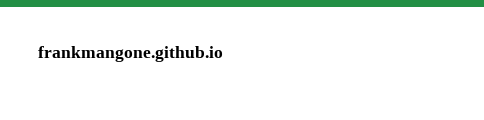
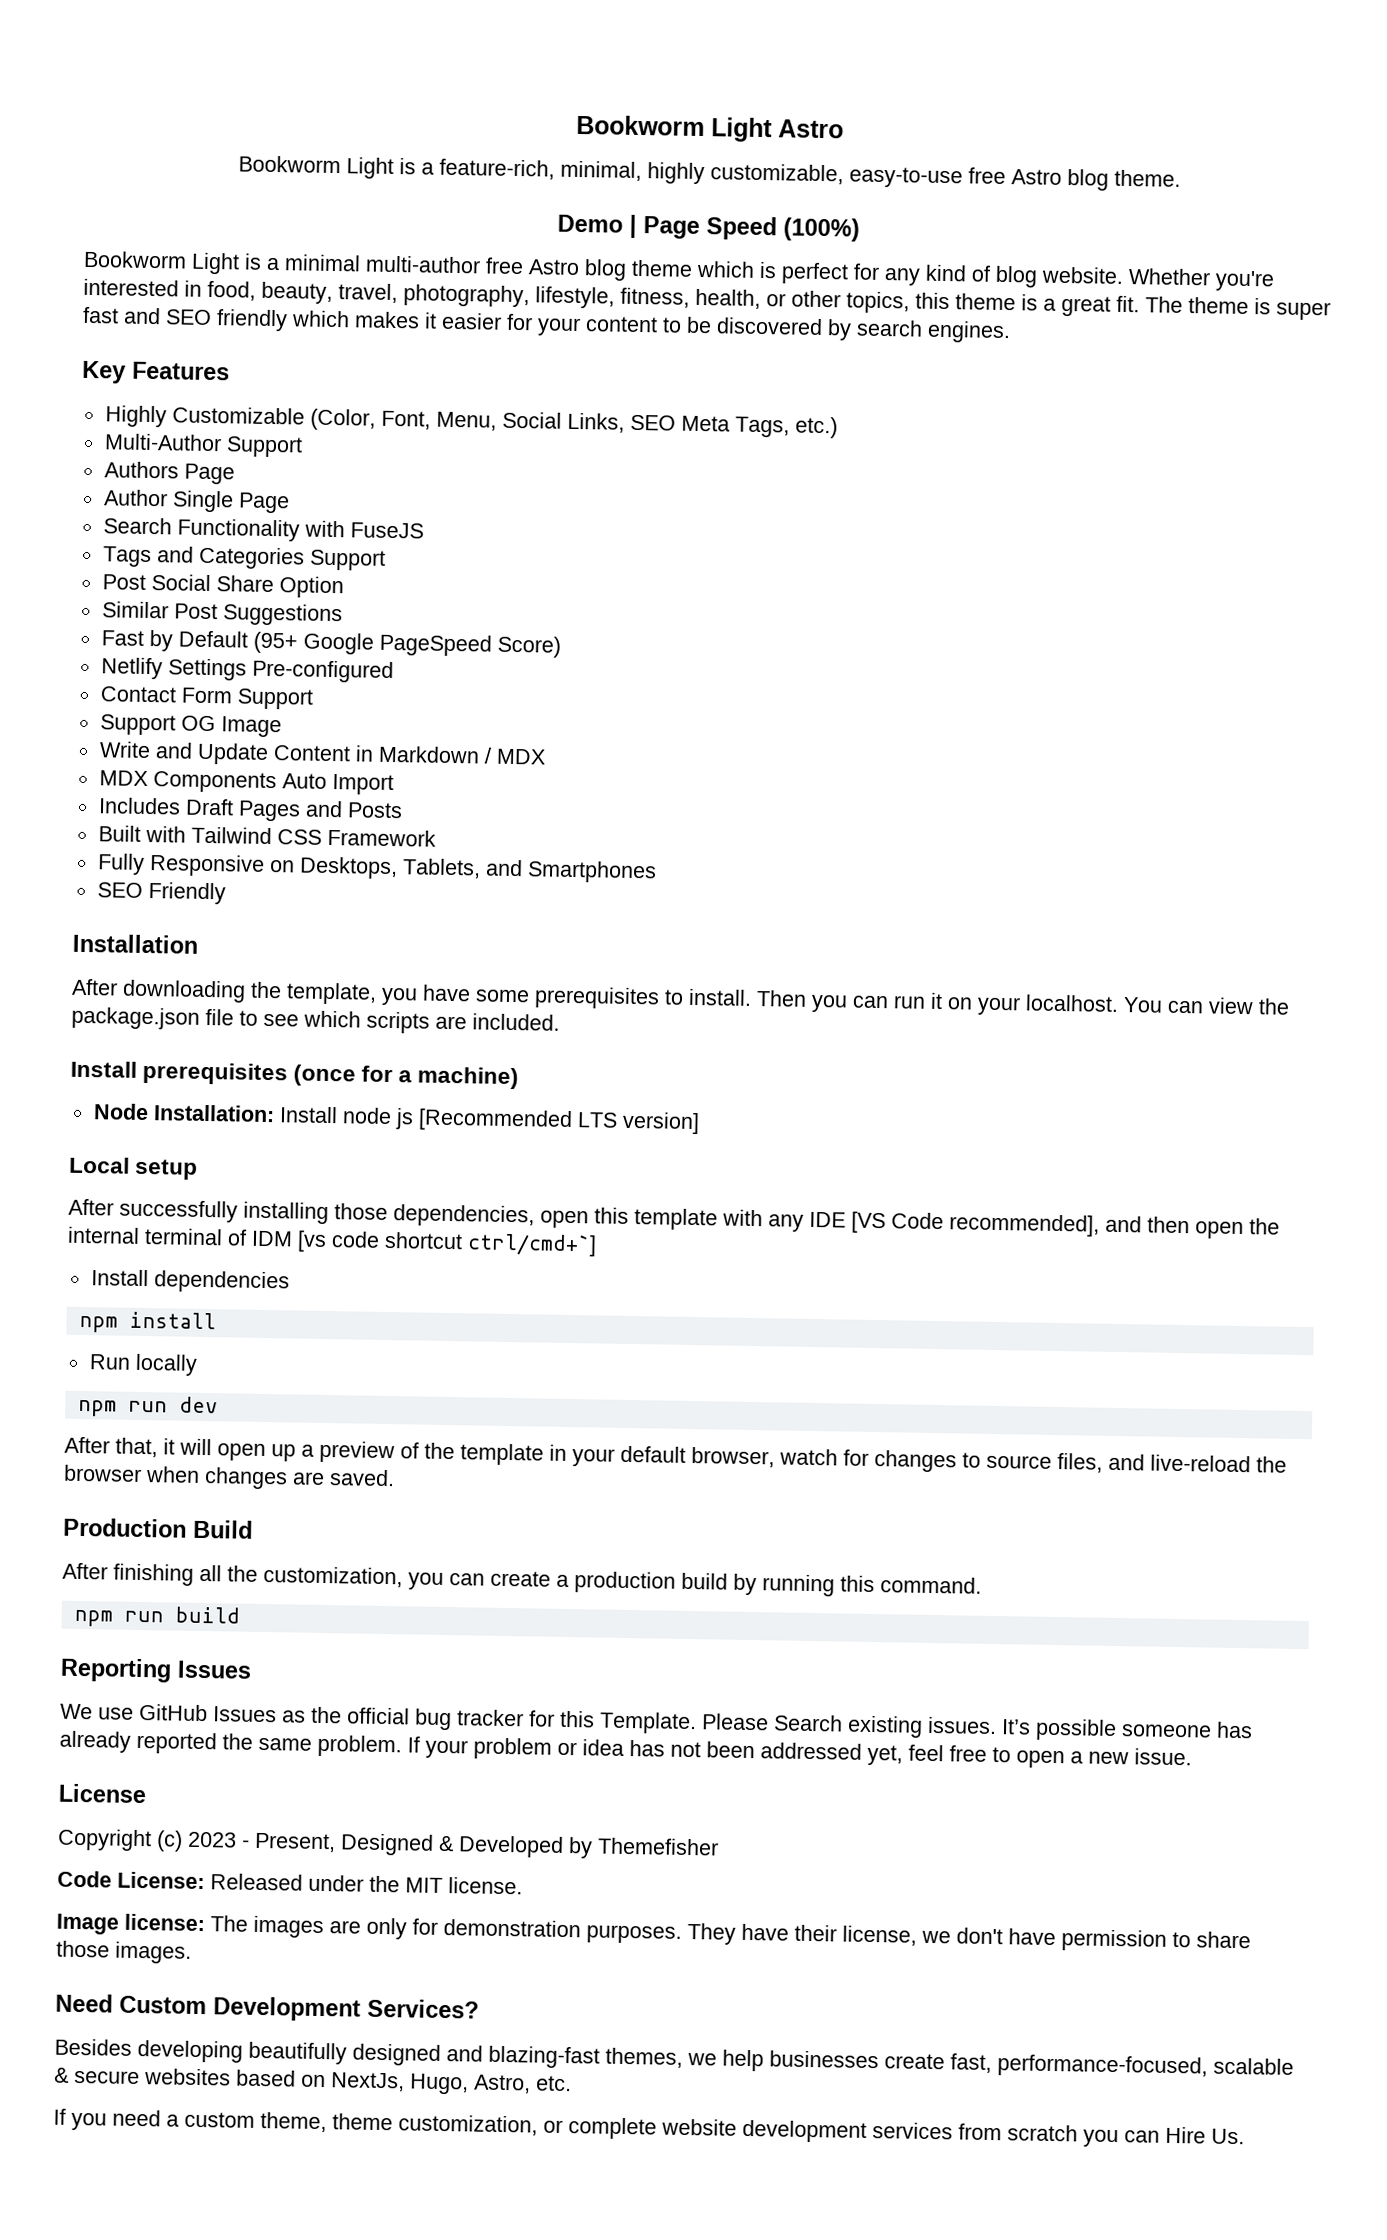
[38,46,223,62] frankmangone.github.io -> [576,114,844,143] [237,155,1181,191] [556,214,860,242] [83,250,1274,292] [83,278,1331,321] [82,306,1011,344] [82,360,230,384] [104,405,838,439] [103,433,303,458] [103,461,235,485] [103,489,290,514] [102,517,424,542] [102,546,386,571] [101,574,344,599] [101,601,343,627] [100,630,561,658] [100,657,394,684] [99,686,314,710] [99,714,282,738] [98,741,546,765] [98,770,394,796] [97,797,403,822] [97,825,436,847] [96,853,657,884] [96,882,226,905] [72,933,198,954] [71,978,1290,1016] [71,1006,560,1034] [70,1060,520,1090] [92,1103,700,1135] [69,1156,199,1180] [68,1198,1280,1240] [67,1226,597,1257] [90,1269,290,1294] [78,1311,216,1333] [88,1353,198,1376] [77,1396,218,1417] [64,1436,1287,1473] [63,1464,395,1490] [63,1517,253,1539] [62,1562,982,1597] [73,1606,240,1627] [60,1657,252,1683] [60,1703,1253,1742] [59,1730,1192,1769] [58,1783,147,1804] [57,1828,719,1859] [57,1870,523,1895] [56,1913,1251,1952] [56,1940,192,1964] [55,1993,479,2022] [54,2038,1294,2079] [54,2067,572,2095] [53,2108,1245,2148] Bookworm Light Astro // Bookworm Light is a feature-rich, minimal, highly customizable, easy-to-use free Astro blog theme. // Demo | Page Speed (100%) // Bookworm Light is a minimal multi-author free Astro blog theme which is perfect for any kind of blog website. Whether you're interested in food, beauty, travel, photography, lifestyle, fitness, health, or other topics, this theme is a great fit. The theme is super fast and SEO friendly which makes it easier for your content to be discovered by search engines. // Key Features // Highly Customizable (Color, Font, Menu, Social Links, SEO Meta Tags, etc.) // Multi-Author Support // Authors Page // Author Single Page // Search Functionality with FuseJS // Tags and Categories Support // Post Social Share Option // Similar Post Suggestions // Fast by Default (95+ Google PageSpeed Score) // Netlify Settings Pre-configured // Contact Form Support // Support OG Image // Write and Update Content in Markdown / MDX // MDX Components Auto Import // Includes Draft Pages and Posts // Built with Tailwind CSS Framework // Fully Responsive on Desktops, Tablets, and Smartphones // SEO Friendly // Installation // After downloading the template, you have some prerequisites to install. Then you can run it on your localhost. You can view the package.json file to see which scripts are included. // Install prerequisites (once for a machine) // Node Installation: Install node js [Recommended LTS version] // Local setup // After successfully installing those dependencies, open this template with any IDE [VS Code recommended], and then open the internal terminal of IDM [vs code shortcut ctrl/cmd+`] // Install dependencies // npm install // Run locally // npm run dev // After that, it will open up a preview of the template in your default browser, watch for changes to source files, and live-reload the browser when changes are saved. // Production Build // After finishing all the customization, you can create a production build by running this command. // npm run build // Reporting Issues // We use GitHub Issues as the official bug tracker for this Template. Please Search existing issues. It’s possible someone has already reported the same problem. If your problem or idea has not been addressed yet, feel free to open a new issue. // License // Copyright (c) 2023 - Present, Designed & Developed by Themefisher // Code License: Released under the MIT license. // Image license: The images are only for demonstration purposes. They have their license, we don't have permission to share those images. // Need Custom Development Services? // Besides developing beautifully designed and blazing-fast themes, we help businesses create fast, performance-focused, scalable & secure websites based on NextJs, Hugo, Astro, etc. // If you need a custom theme, theme customization, or complete website development services from scratch you can Hire Us.

